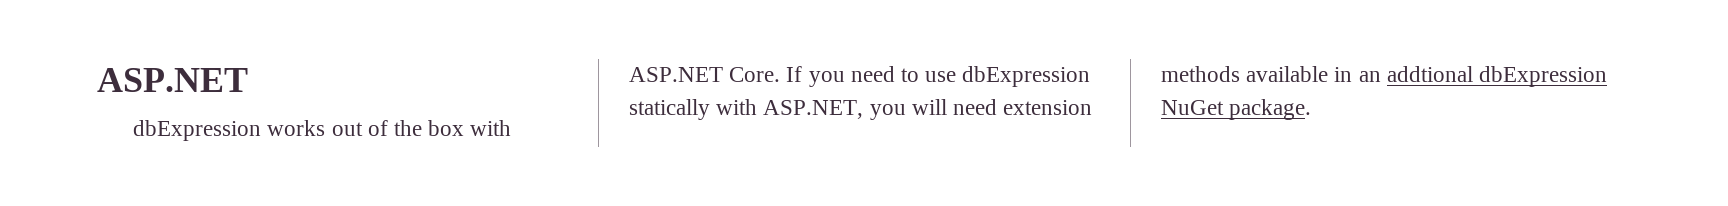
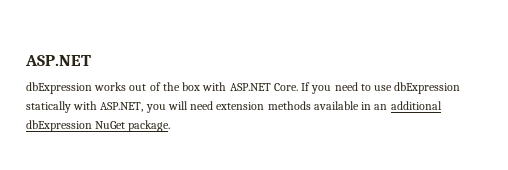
[1386,66,1473,82] addtional -> [390,101,442,110] additional

